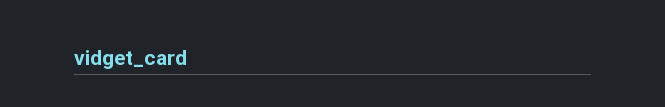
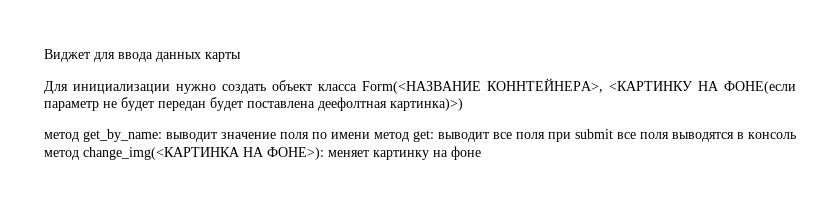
[74,50,187,69] vidget_card -> [44,49,241,62] [44,78,796,94] [44,97,463,111] [44,129,796,142] [44,146,481,160] Виджет для ввода данных карты // Для инициализации нужно создать объект класса Form(<НАЗВАНИЕ КОННТЕЙНЕРА>, <КАРТИНКУ НА ФОНЕ(если параметр не будет передан будет поставлена деефолтная картинка)>) // метод get_by_name: выводит значение поля по имени метод get: выводит все поля при submit все поля выводятся в консоль метод change_img(<КАРТИНКА НА ФОНЕ>): меняет картинку на фоне

